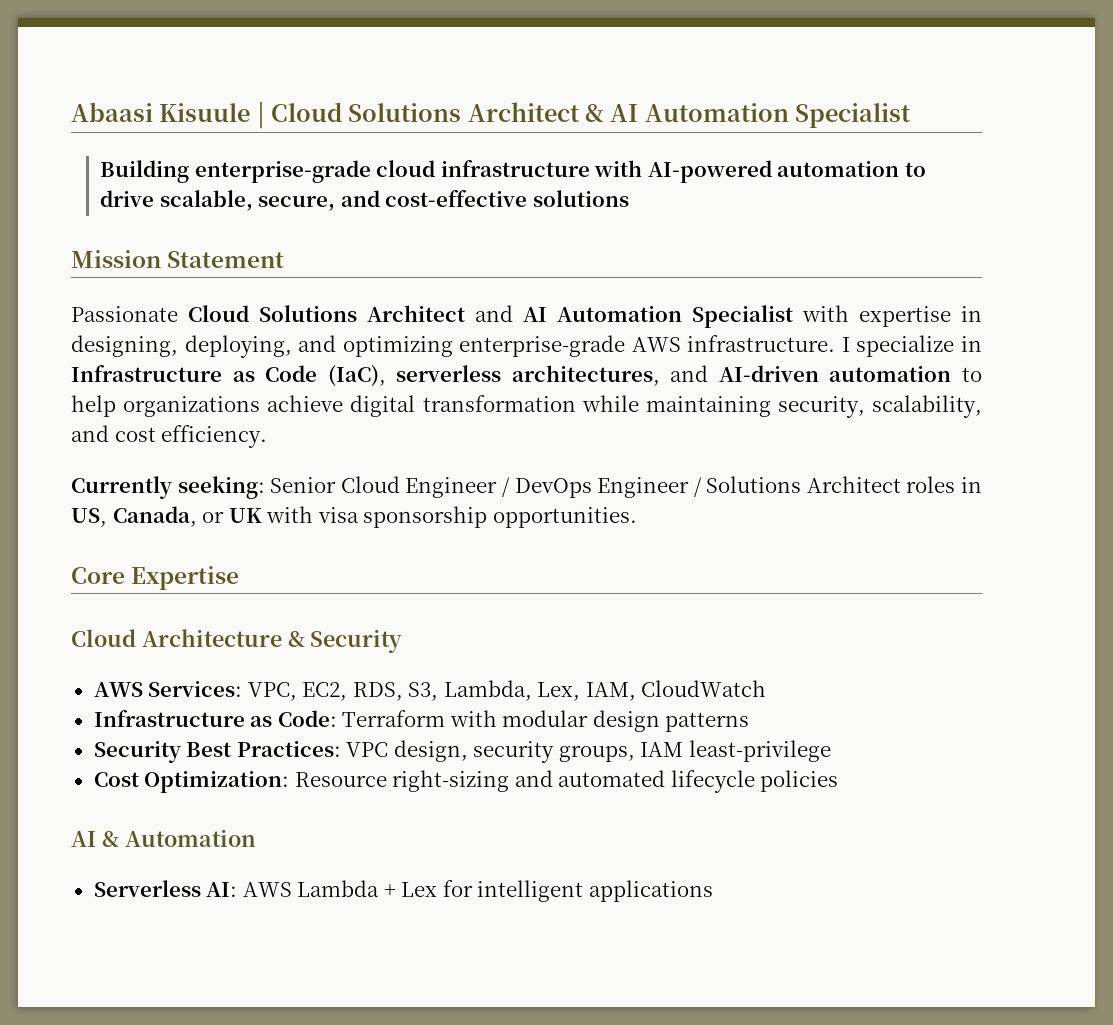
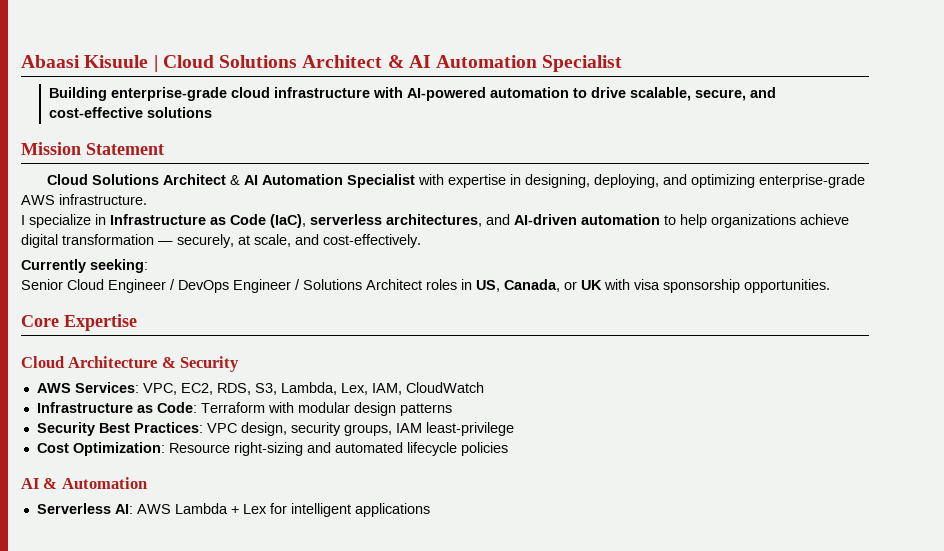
[71,305,513,322] Passionate Cloud Solutions Architect and -> [46,174,240,185] Cloud Solutions Architect &
(836, 343) none -> (147, 199) //
[581,395,982,418] [71,425,268,448] while maintaining security, scalability, and cost efficiency. -> [158,234,421,248] — securely, at scale, and cost-effectively.
(265, 487) none -> (148, 266) //

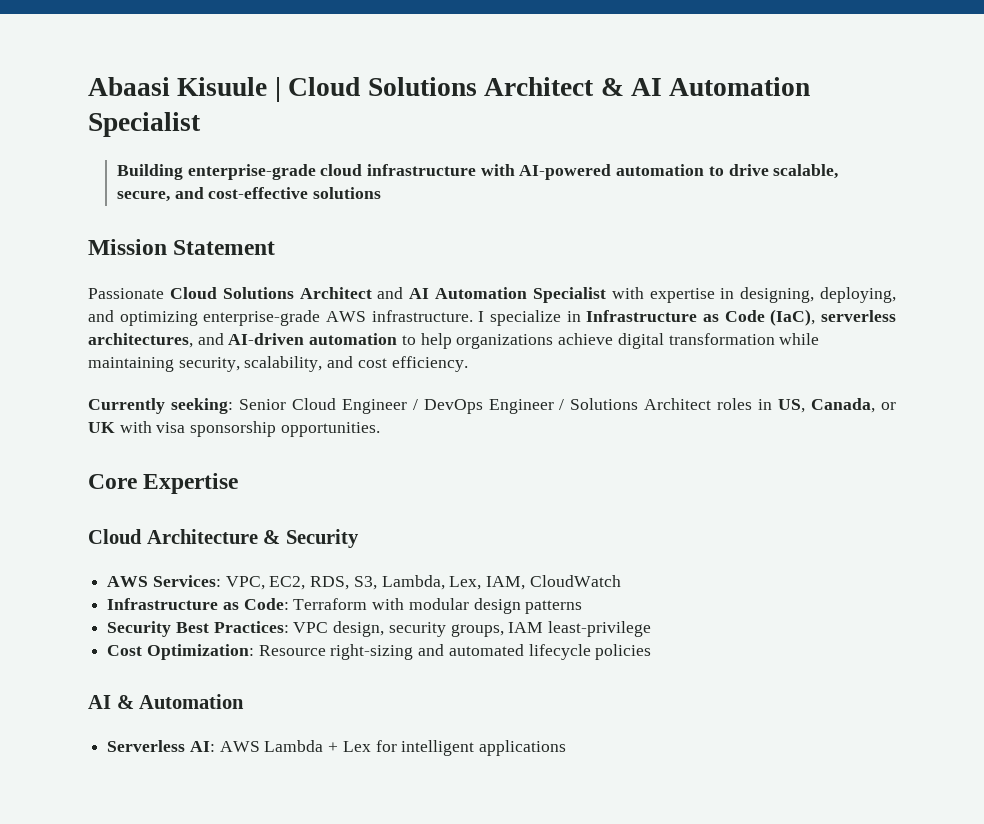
[46,174,240,185] Cloud Solutions Architect & -> [88,287,404,299] Passionate Cloud Solutions Architect and
(147, 199) // -> (473, 316) none
[158,234,421,248] — securely, at scale, and cost-effectively. -> [779,333,820,345] [88,356,468,372] while maintaining security, scalability, and cost efficiency.
(148, 266) // -> (233, 406) none

